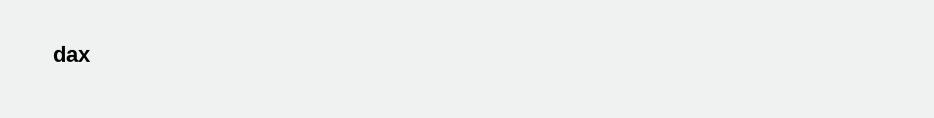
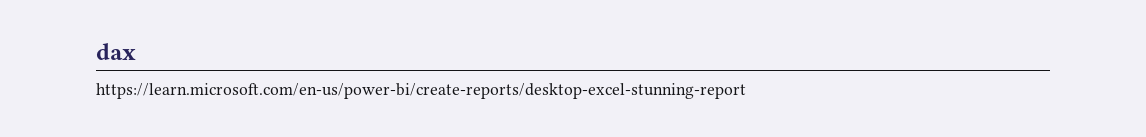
(92, 53) none -> [96,83,746,99] // https://learn.microsoft.com/en-us/power-bi/create-reports/desktop-excel-stunning-report

